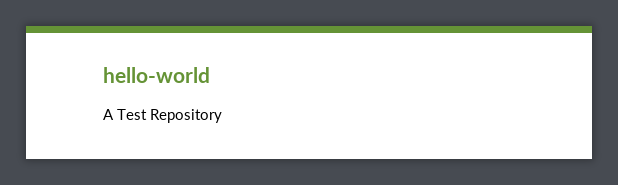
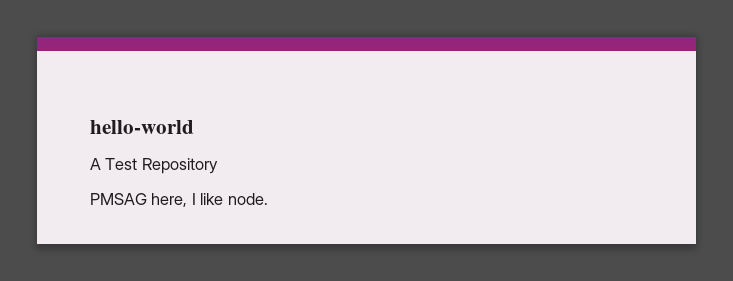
(222, 116) none -> [90,193,268,207] // PMSAG here, I like node.

